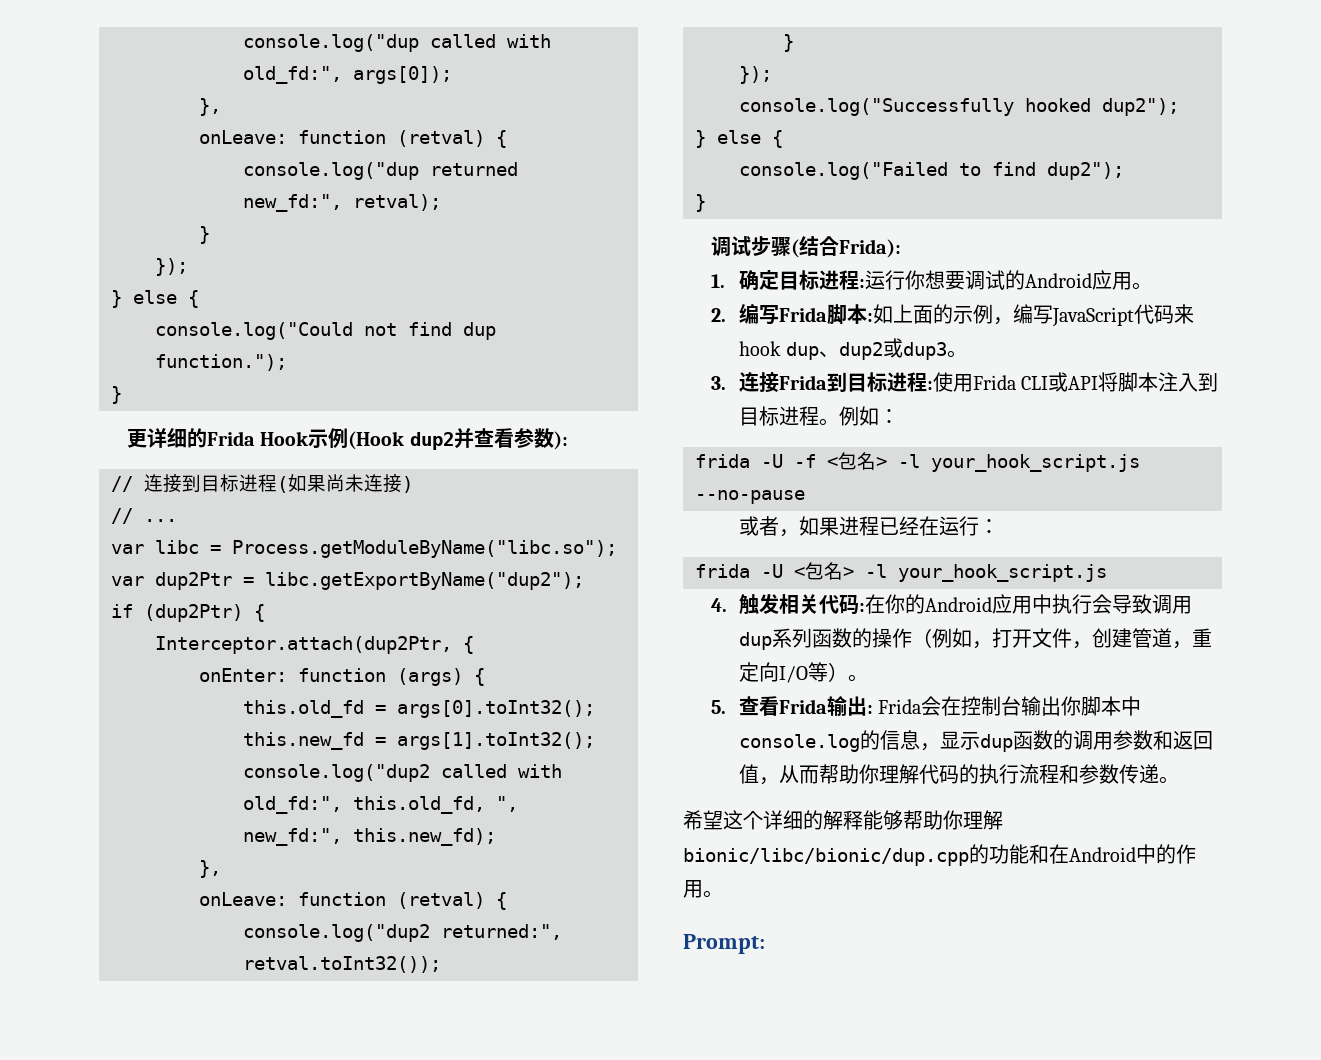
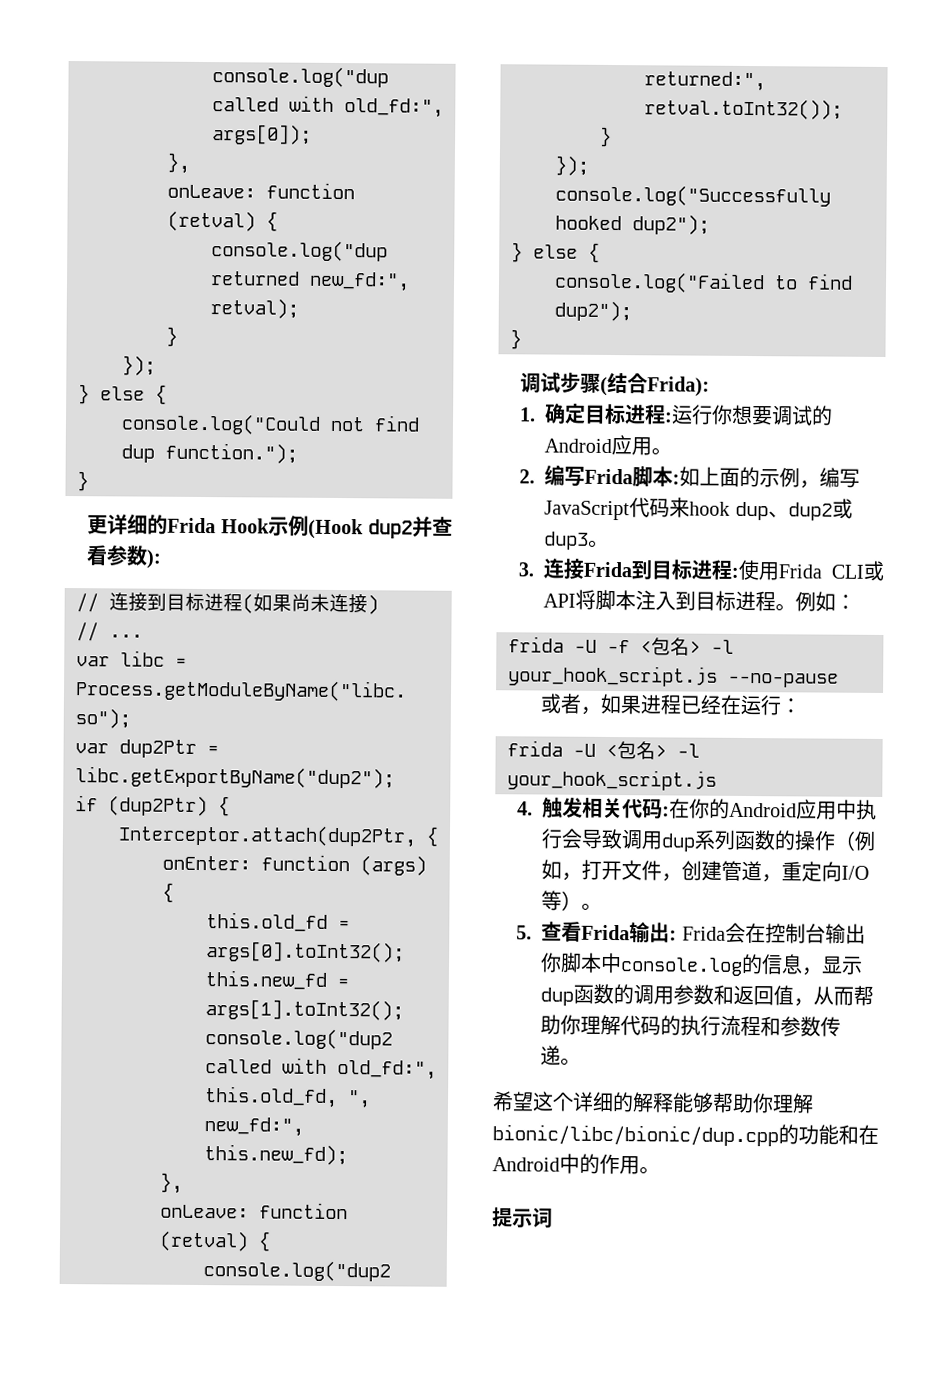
[683,934,765,954] Prompt: -> [492,1207,553,1228] 提示词

